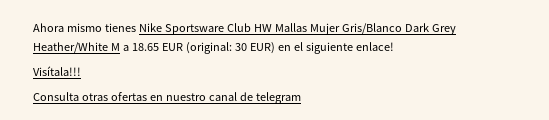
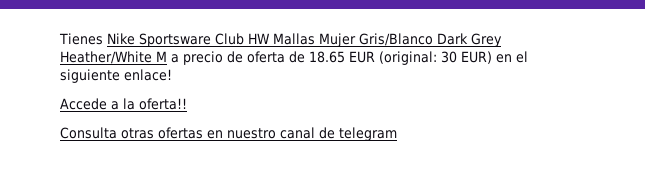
[33,23,136,32] Ahora mismo tienes -> [59,33,103,45] Tienes
(129, 48) none -> [183,51,305,65] precio de oferta de
[33,66,81,76] Visítala!!! -> [60,98,187,110] Accede a la oferta!!

